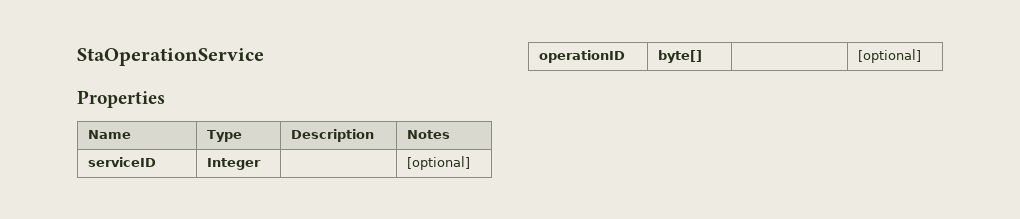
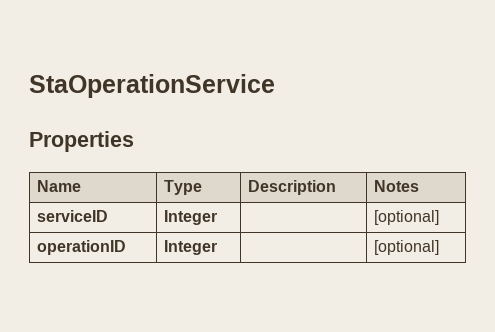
[658,50,703,63] byte[] -> [163,240,217,255] Integer

